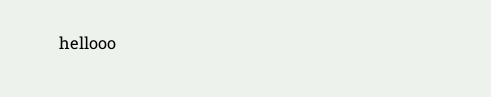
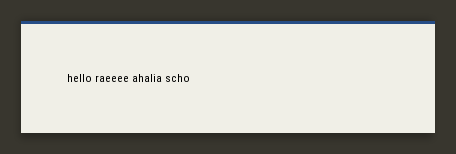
[59,36,116,50] hellooo -> [67,74,191,82] hello raeeee ahalia scho

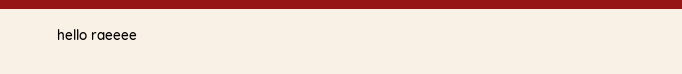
[132,74,191,82] ahalia scho -> (137, 36) none

